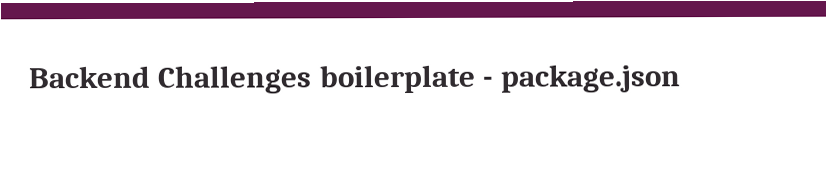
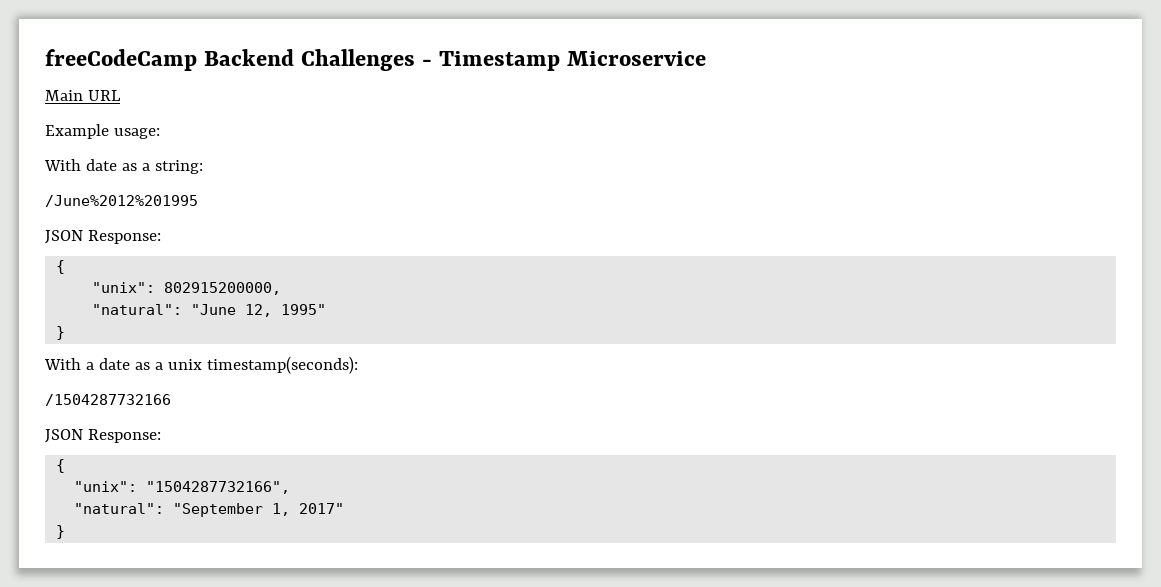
(28, 77) none -> [45,49,197,71] freeCodeCamp
[318,64,682,94] boilerplate - package.json -> [422,51,707,71] [45,90,121,101] [45,124,160,139] [44,159,203,174] [45,195,198,207] [45,230,161,244] [56,260,66,274] [92,282,282,295] [92,304,327,317] [56,326,66,340] [44,356,358,374] [45,394,171,406] [45,429,161,443] [56,459,66,473] [74,481,291,494] [74,503,345,517] [56,525,66,539] - Timestamp Microservice // Main URL // Example usage: // With date as a string: // /June%2012%201995 // JSON Response: // { // "unix": 802915200000, // "natural": "June 12, 1995" // } // With a date as a unix timestamp(seconds): // /1504287732166 // JSON Response: // { // "unix": "1504287732166", // "natural": "September 1, 2017" // }

